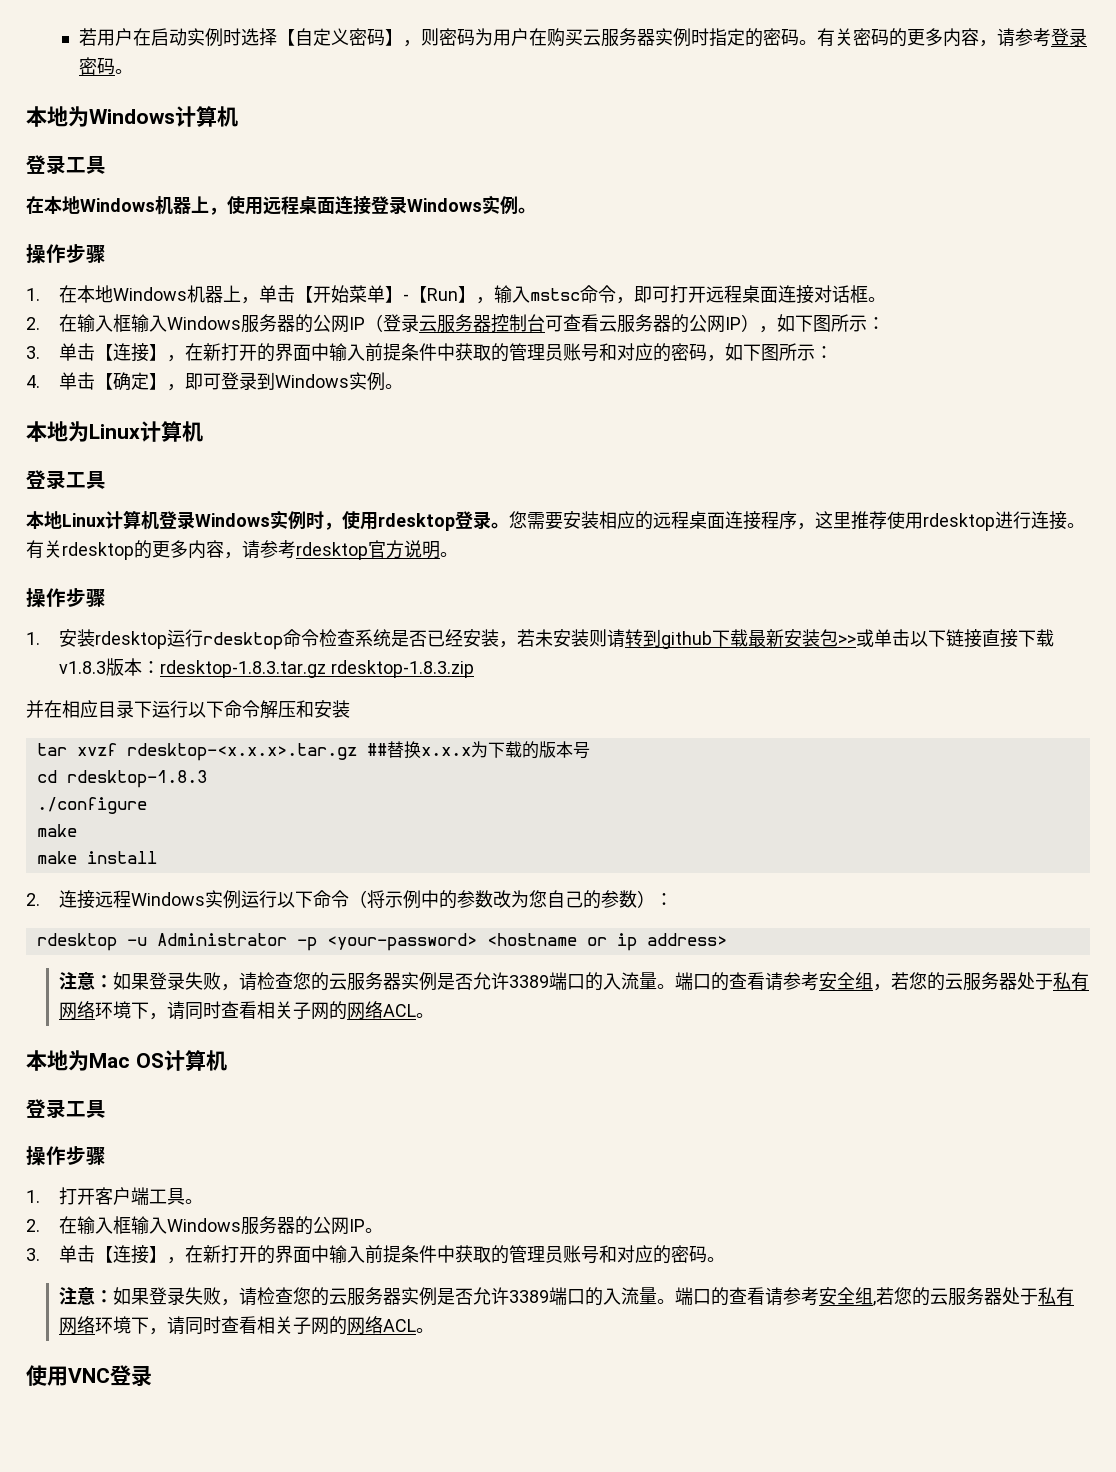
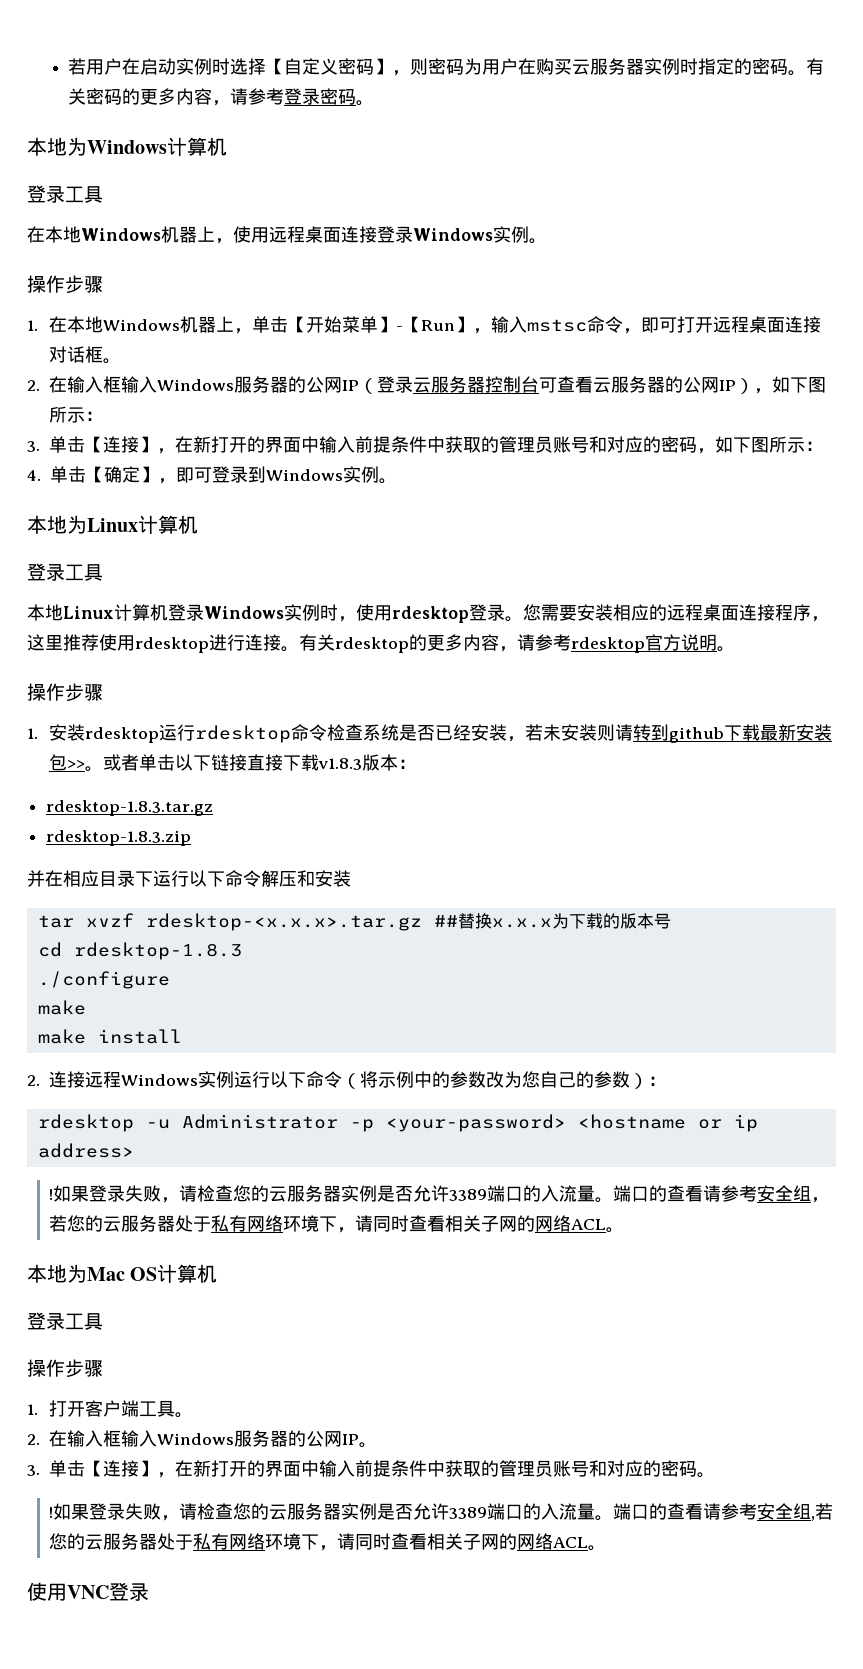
[855,629,874,647] 或 -> [85,754,140,772] 。或者
(160, 667) none -> (417, 764) //
(326, 669) none -> (214, 808) //
[58,972,113,990] 注意： -> [49,1189,54,1200] !
[58,1287,113,1305] 注意： -> [49,1507,54,1518] !

